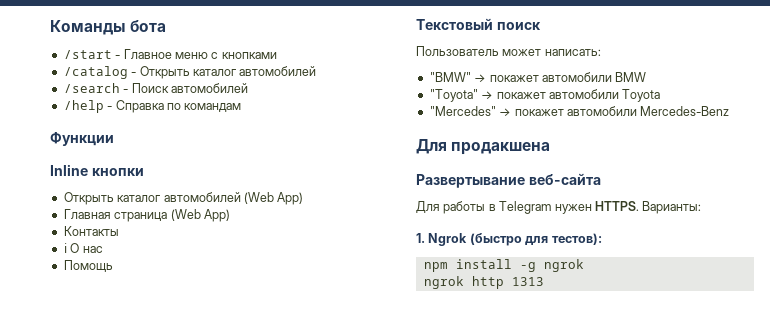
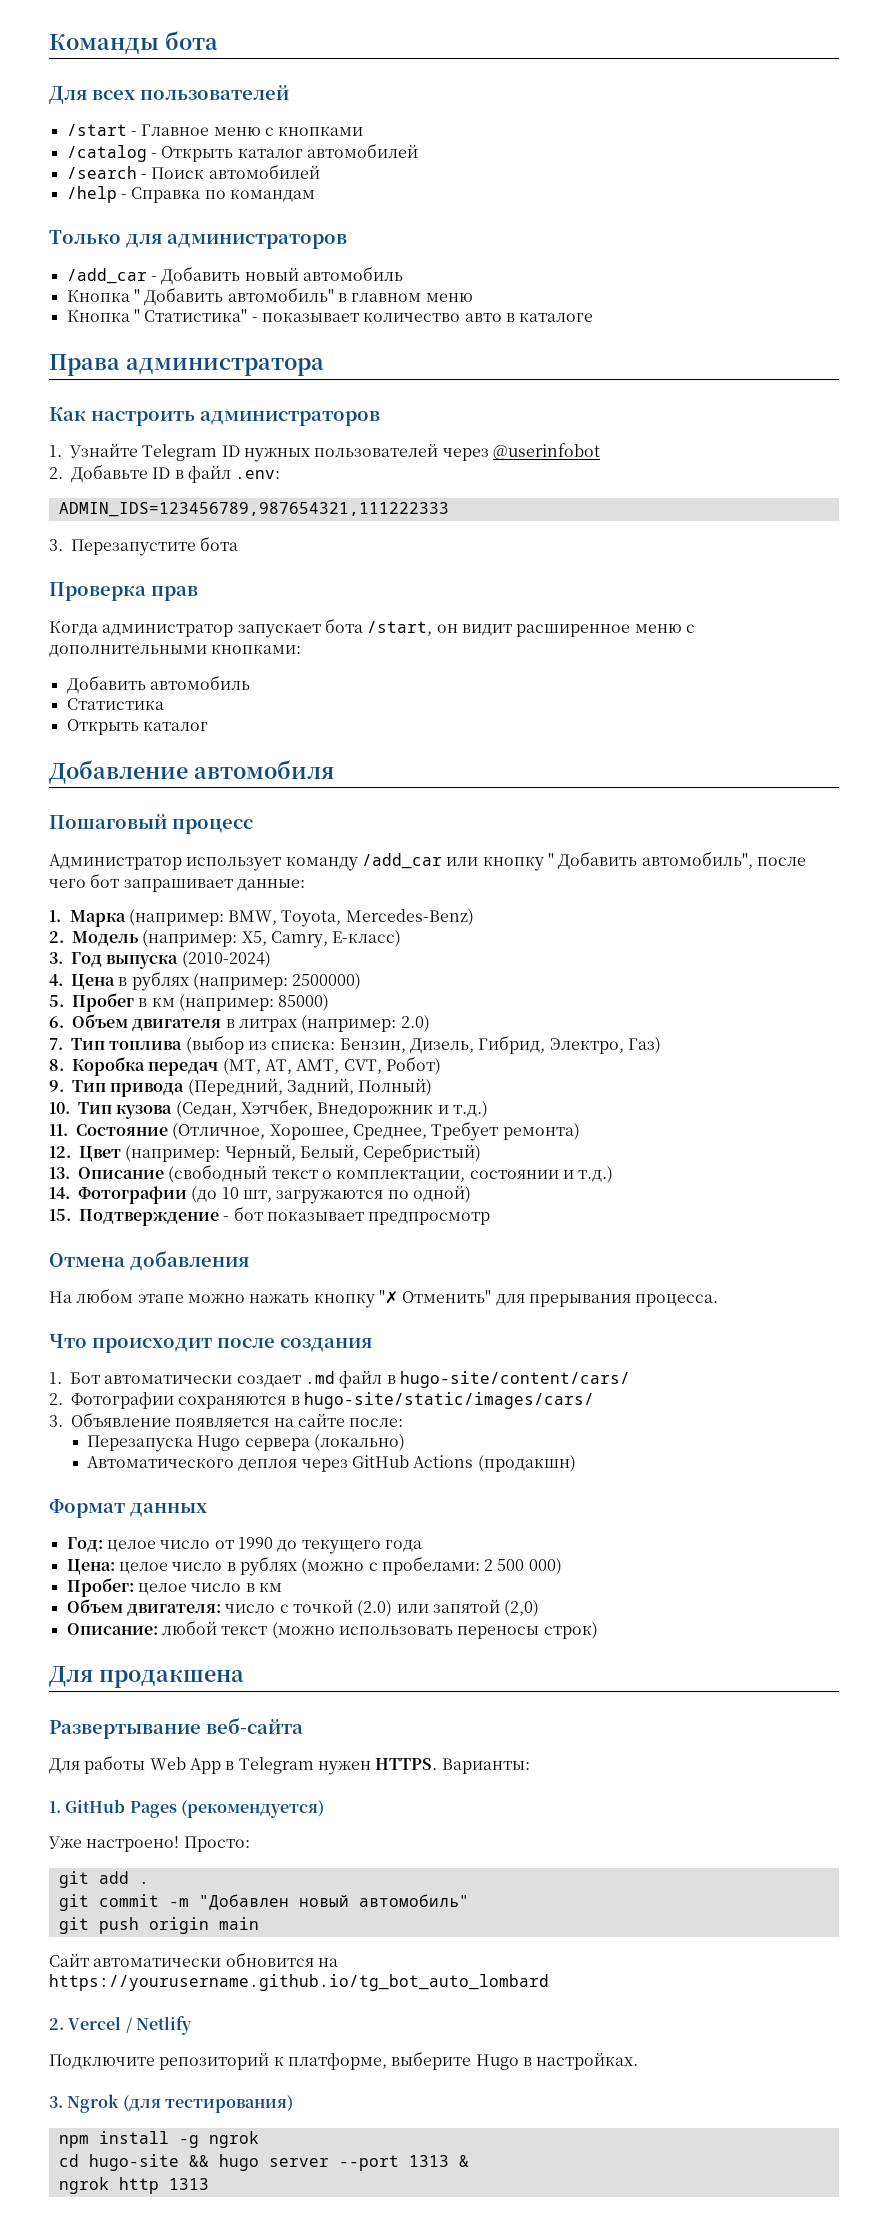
(167, 26) none -> [49,85,289,104] // Для всех пользователей
[50,132,114,146] [50,164,144,176] [63,192,304,205] [63,209,230,222] [63,226,119,236] [63,243,103,253] [63,260,113,272] [416,18,541,30] [416,46,601,56] [429,72,647,82] [429,89,661,102] [429,106,730,116] Функции // Inline кнопки // Открыть каталог автомобилей (Web App) // Главная страница (Web App) // Контакты // ℹ О нас // Помощь // Текстовый поиск // Пользователь может написать: // "BMW" → покажет автомобили BMW // "Toyota" → покажет автомобили Toyota // "Mercedes" → покажет автомобили Mercedes-Benz -> [49,230,347,249] [66,266,403,285] [66,287,473,306] [66,309,594,322] [49,354,324,376] [49,407,380,426] [49,443,600,462] [49,464,281,483] [58,502,449,517] [49,536,239,556] [49,582,198,601] [49,618,695,638] [49,644,302,657] [66,675,250,694] [66,698,164,710] [66,719,208,735] [49,760,334,784] [49,814,253,834] [49,851,806,871] [49,873,305,892] [49,909,474,927] [49,930,402,948] [49,951,271,969] [49,971,362,991] [49,993,330,1012] [49,1014,430,1032] [49,1035,661,1054] [49,1056,441,1076] [49,1078,433,1097] [49,1099,488,1119] [49,1121,580,1141] [49,1143,482,1162] [49,1164,614,1183] [49,1185,471,1204] [49,1206,491,1226] [49,1250,249,1271] [49,1288,719,1308] [49,1334,372,1353] [49,1370,630,1388] [49,1392,594,1409] [49,1412,404,1427] [87,1434,406,1452] [87,1455,576,1472] [49,1499,207,1518] [66,1537,422,1554] [66,1556,562,1576] [66,1578,282,1597] [66,1599,540,1617] [66,1620,598,1639] Только для администраторов // /add_car - Добавить новый автомобиль // Кнопка " Добавить автомобиль" в главном меню // Кнопка " Статистика" - показывает количество авто в каталоге // Права администратора // Как настроить администраторов // 1. Узнайте Telegram ID нужных пользователей через @userinfobot // 2. Добавьте ID в файл .env: // ADMIN_IDS=123456789,987654321,111222333 // 3. Перезапустите бота // Проверка прав // Когда администратор запускает бота /start, он видит расширенное меню с дополнительными кнопками: // Добавить автомобиль // Статистика // Открыть каталог // Добавление автомобиля // Пошаговый процесс // Администратор использует команду /add_car или кнопку " Добавить автомобиль", после чего бот запрашивает данные: // 1. Марка (например: BMW, Toyota, Mercedes-Benz) // 2. Модель (например: X5, Camry, E-класс) // 3. Год выпуска (2010-2024) // 4. Цена в рублях (например: 2500000) // 5. Пробег в км (например: 85000) // 6. Объем двигателя в литрах (например: 2.0) // 7. Тип топлива (выбор из списка: Бензин, Дизель, Гибрид, Электро, Газ) // 8. Коробка передач (MT, AT, AMT, CVT, Робот) // 9. Тип привода (Передний, Задний, Полный) // 10. Тип кузова (Седан, Хэтчбек, Внедорожник и т.д.) // 11. Состояние (Отличное, Хорошее, Среднее, Требует ремонта) // 12. Цвет (например: Черный, Белый, Серебристый) // 13. Описание (свободный текст о комплектации, состоянии и т.д.) // 14. Фотографии (до 10 шт, загружаются по одной) // 15. Подтверждение - бот показывает предпросмотр // Отмена добавления // На любом этапе можно нажать кнопку "✗ Отменить" для прерывания процесса. // Что происходит после создания // 1. Бот автоматически создает .md файл в hugo-site/content/cars/ // 2. Фотографии сохраняются в hugo-site/static/images/cars/ // 3. Объявление появляется на сайте после: // Перезапуска Hugo сервера (локально) // Автоматического деплоя через GitHub Actions (продакшн) // Формат данных // Год: целое число от 1990 до текущего года // Цена: целое число в рублях (можно с пробелами: 2 500 000) // Пробег: целое число в км // Объем двигателя: число с точкой (2.0) или запятой (2,0) // Описание: любой текст (можно использовать переносы строк)
(486, 207) none -> [149,1757,221,1774] Web App
[428,233,602,246] [423,259,584,272] Ngrok (быстро для тестов): // npm install -g ngrok -> [65,1799,324,1818] [48,1836,250,1852] [58,1871,149,1888] [58,1894,469,1911] [58,1917,259,1934] [49,1952,338,1967] [49,1974,549,1991] [49,2016,192,2035] [49,2051,639,2070] [49,2094,293,2113] [58,2131,259,2148] [58,2154,469,2171] GitHub Pages (рекомендуется) // Уже настроено! Просто: // git add . // git commit -m "Добавлен новый автомобиль" // git push origin main // Сайт автоматически обновится на https://yourusername.github.io/tg_bot_auto_lombard // 2. Vercel / Netlify // Подключите репозиторий к платформе, выберите Hugo в настройках. // 3. Ngrok (для тестирования) // npm install -g ngrok // cd hugo-site && hugo server --port 1313 &

